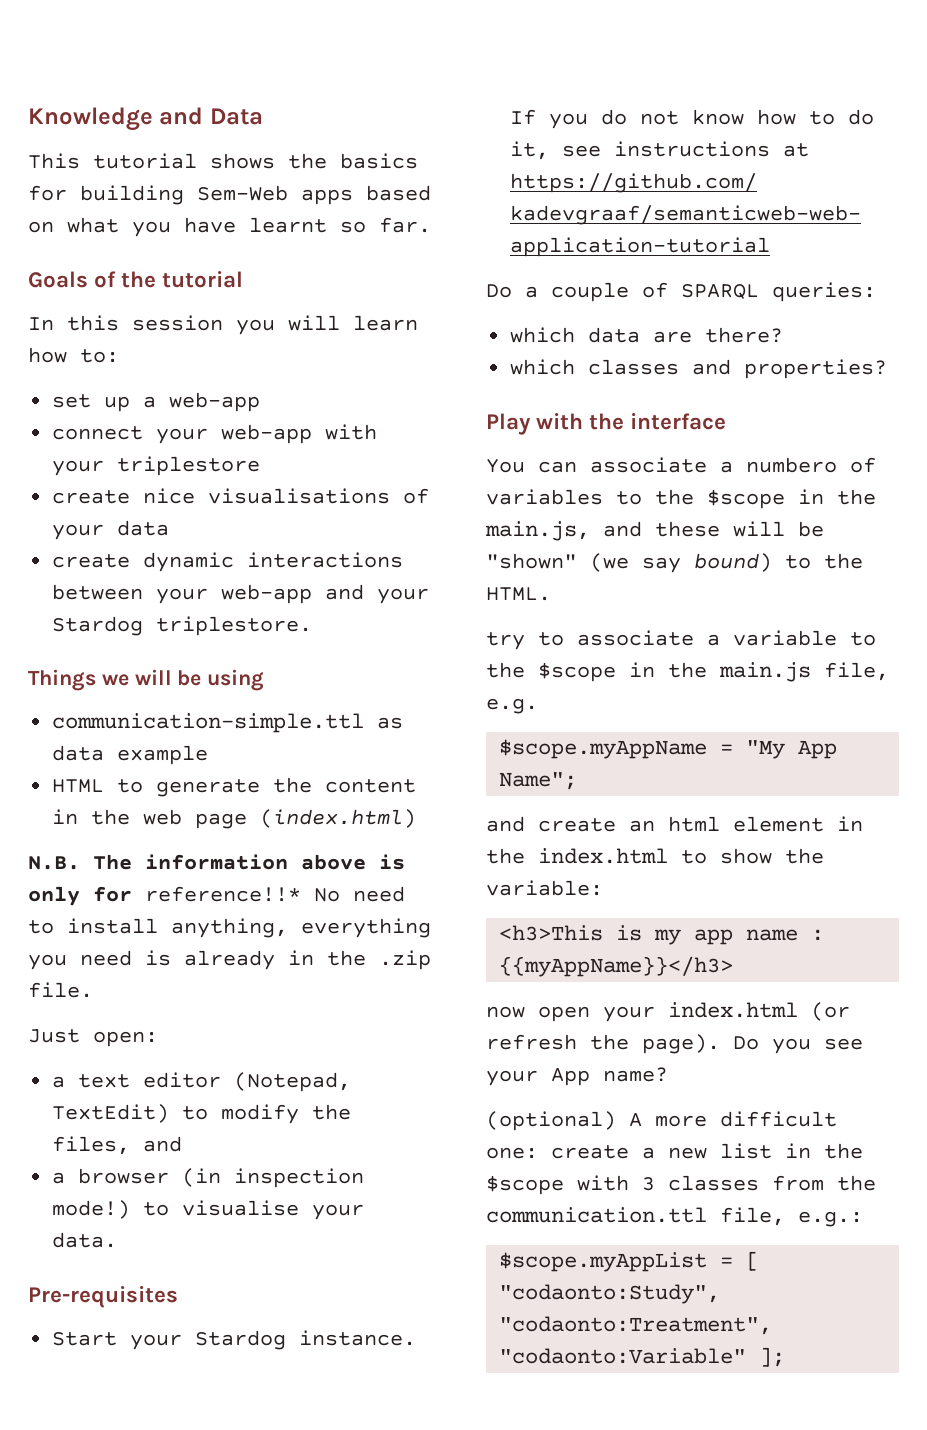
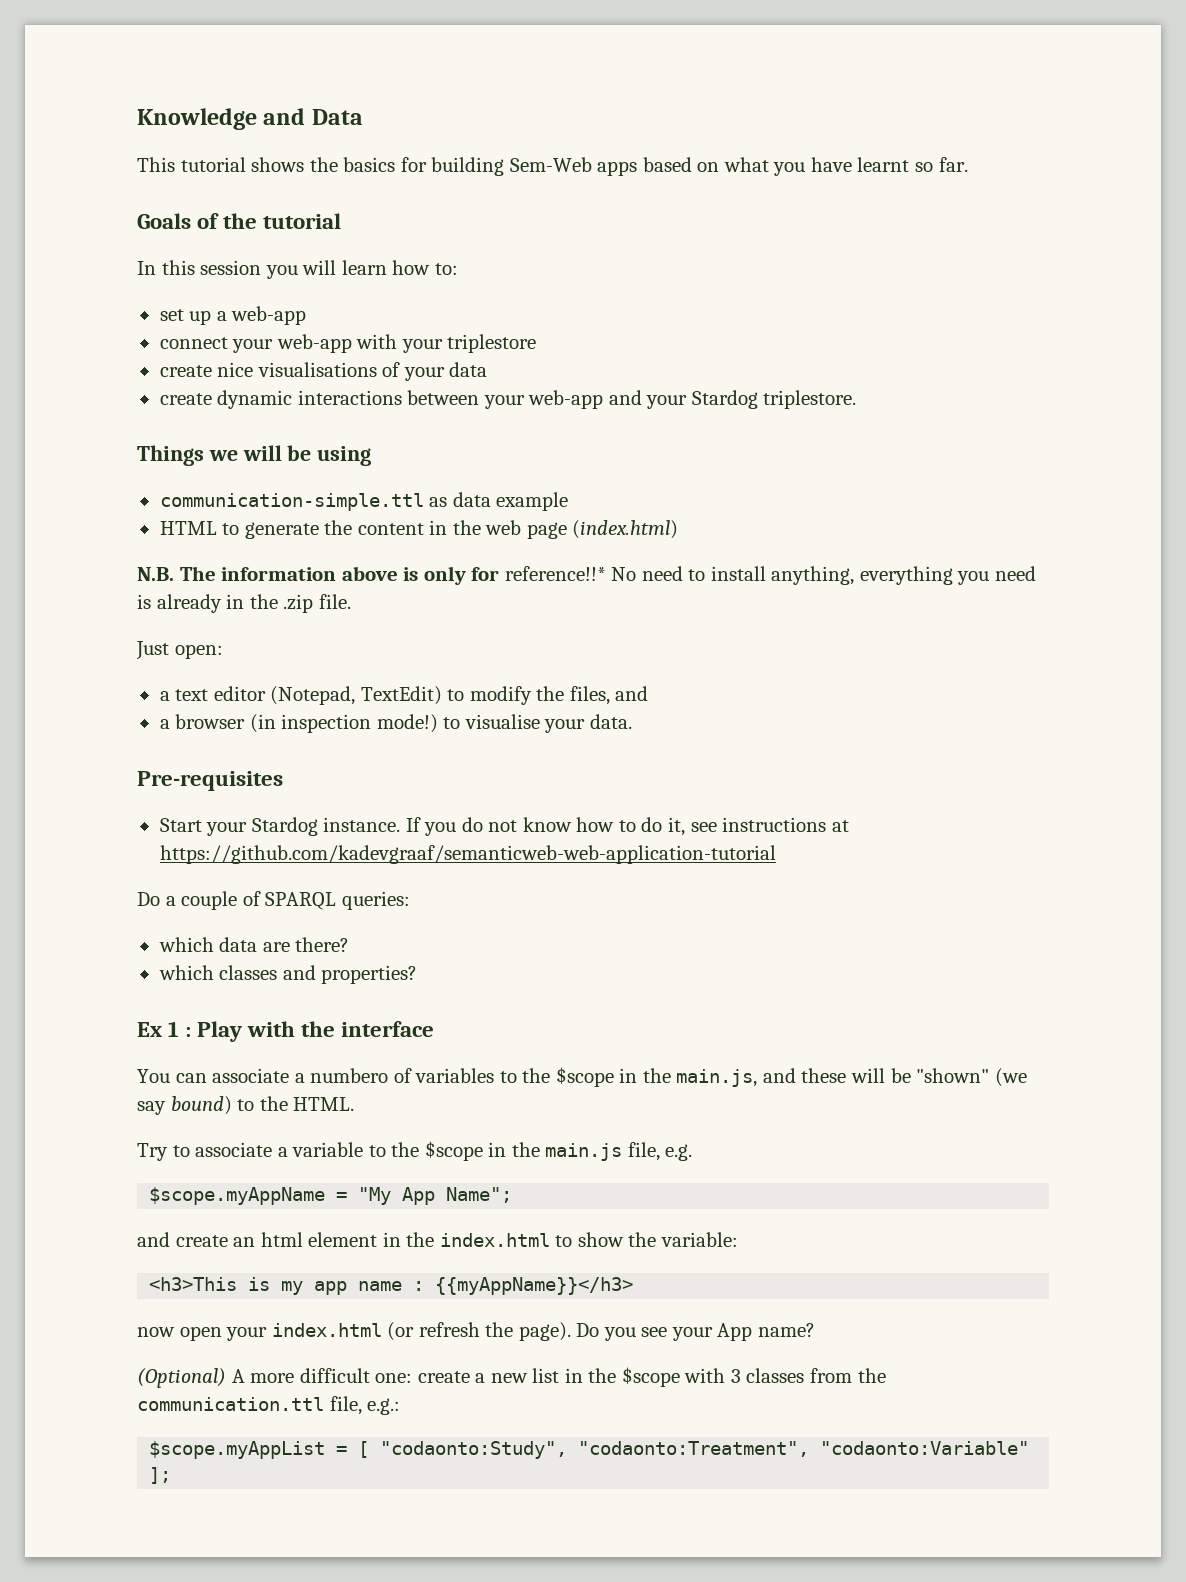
(888, 369) none -> [137,1021,192,1037] Ex 1 :
[486,632,525,650] try -> [137,1143,168,1161] Try
[486,1111,616,1131] (optional) -> [137,1368,226,1388] (Optional)

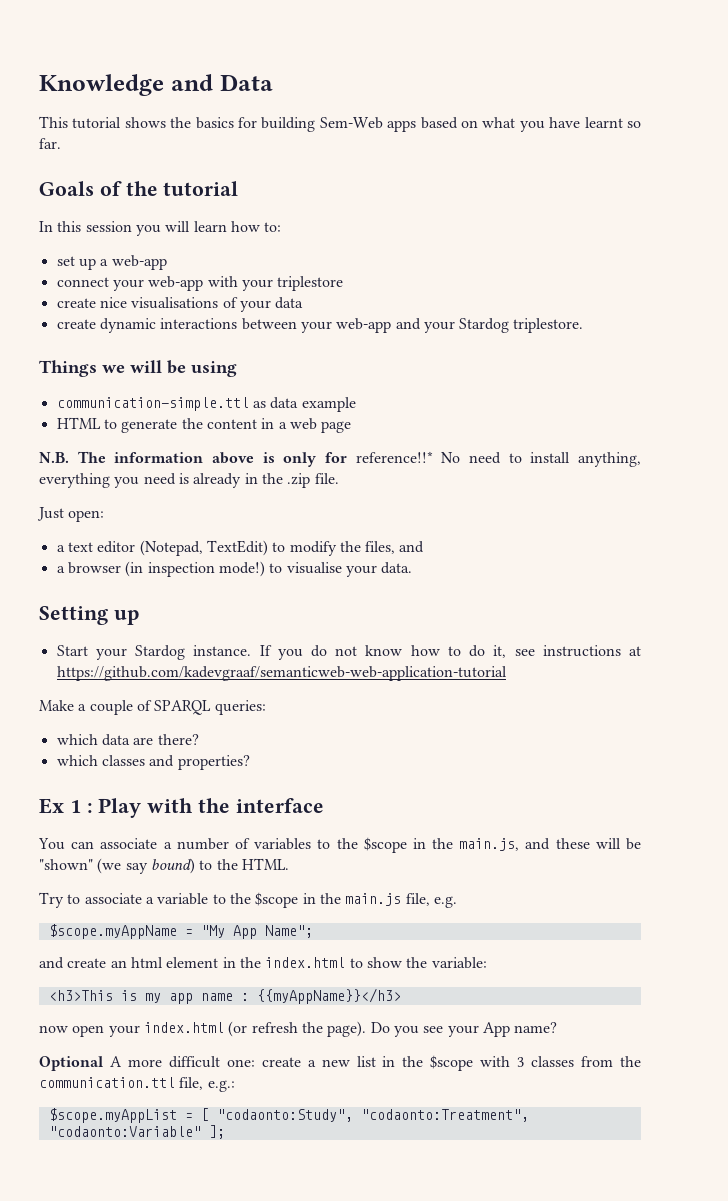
[452,520,481,535] the -> [278,422,287,429] a
[572,520,679,539] (index.html) -> (352, 427) none
[137,771,283,791] Pre-requisites -> [39,606,139,625] Setting up
[137,892,160,906] Do -> [39,700,74,711] Make
[310,1068,389,1083] numbero -> [176,838,229,850] number
[137,1368,226,1388] (Optional) -> [39,1056,103,1071] Optional

